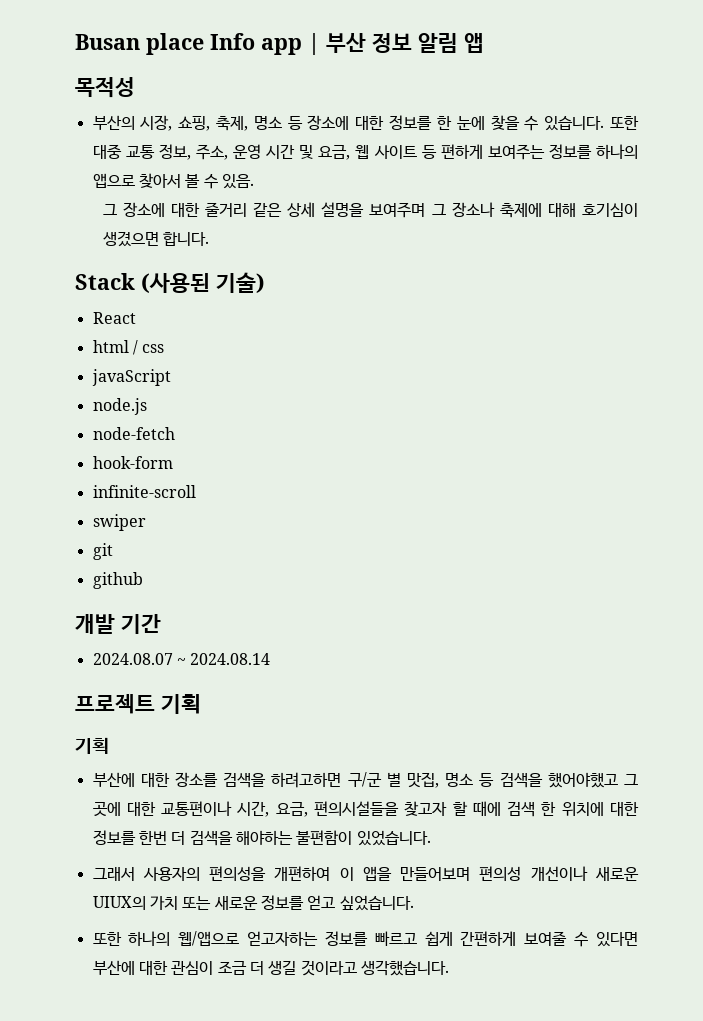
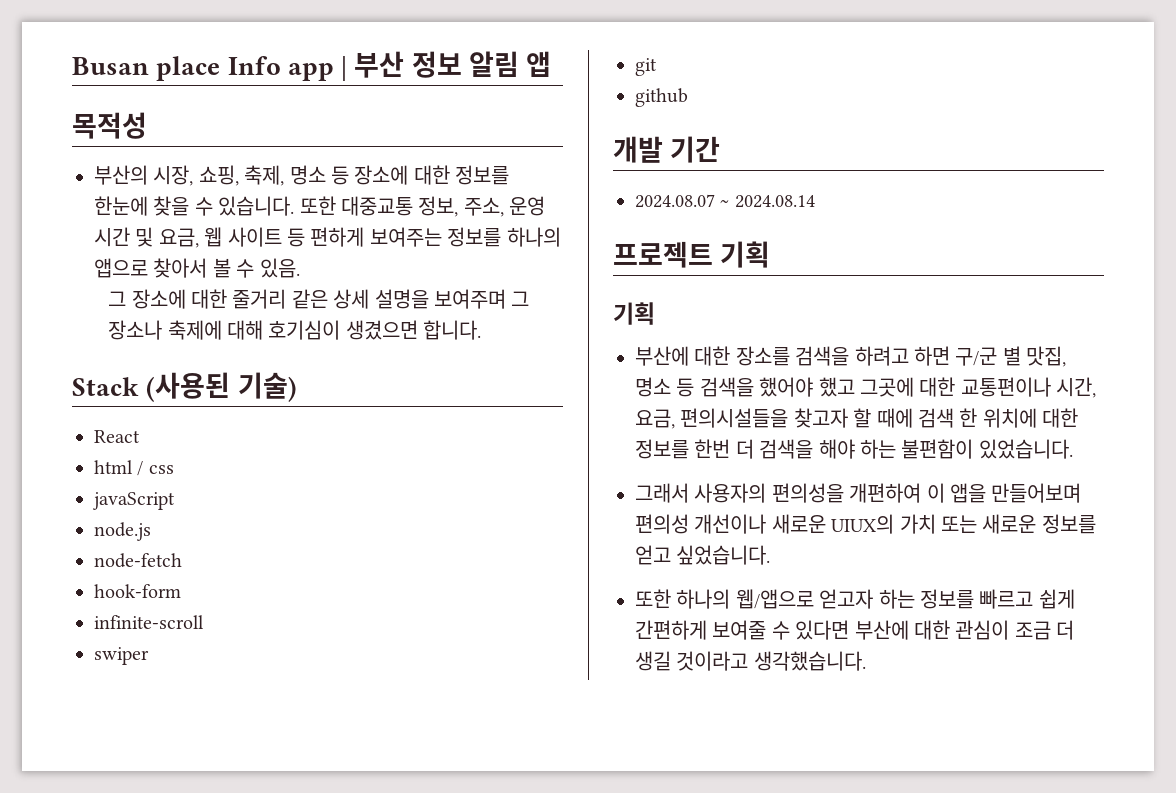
[436,115,485,130] 한 눈에 -> [94,196,148,216] 한눈에
[92,144,155,159] 대중 교통 -> [341,196,413,216] 대중교통
[271,772,342,788] 하려고하면 -> [854,346,950,366] 하려고 하면
[547,772,638,788] [92,802,121,817] 했어야했고 그 곳에 -> [759,377,914,397] 했어야 했고 그곳에
[235,830,293,845] 해야하는 -> [818,439,896,459] 해야 하는
[247,931,319,946] 얻고자하는 -> [819,589,915,609] 얻고자 하는

